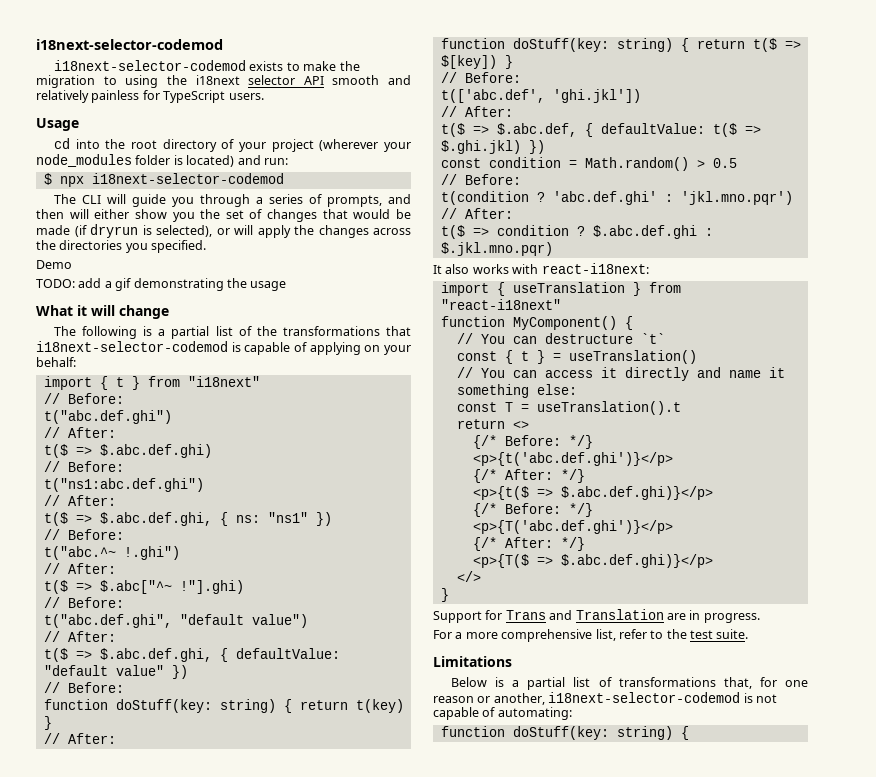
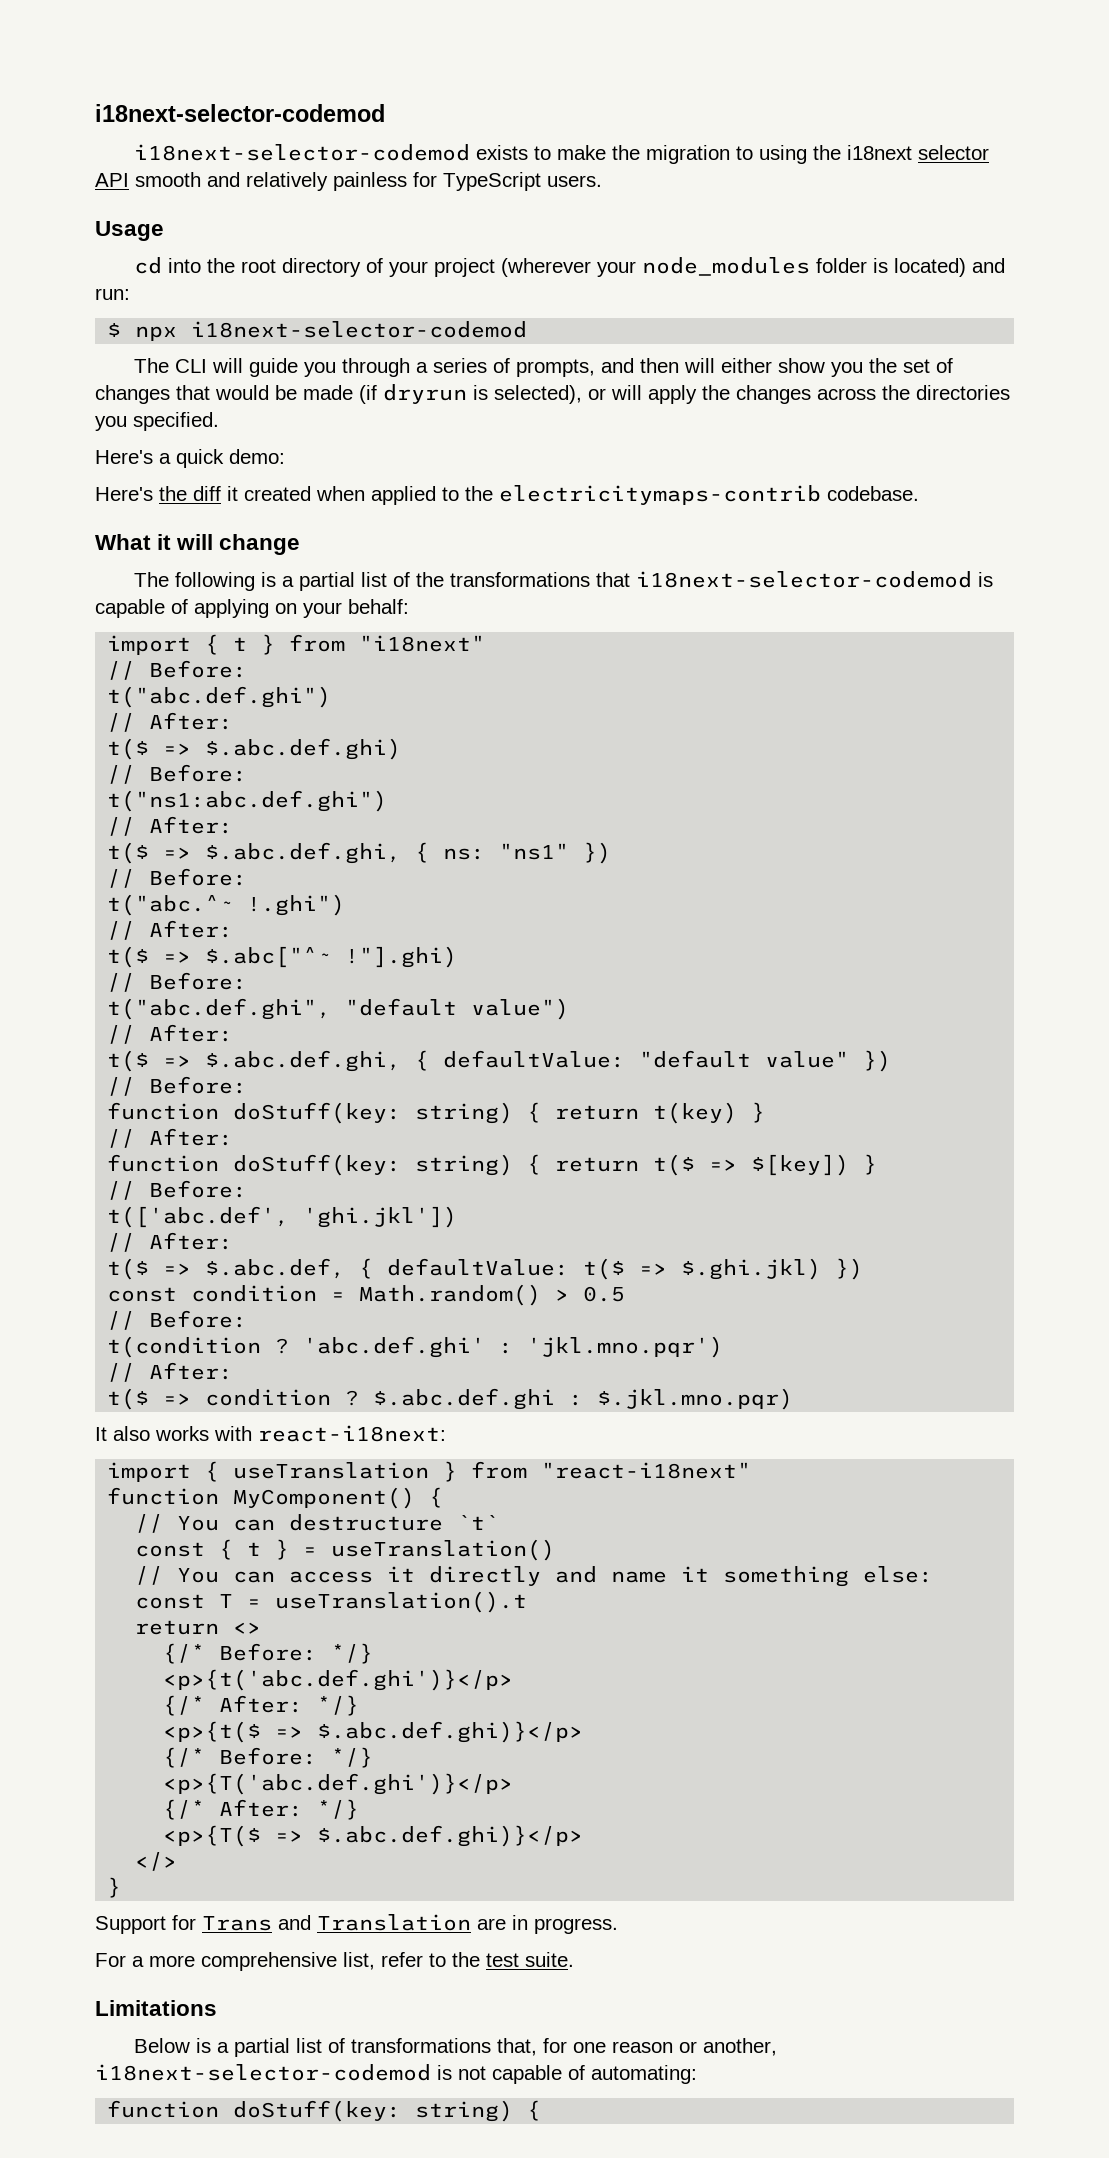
[36,260,72,269] [36,278,287,291] Demo // TODO: add a gif demonstrating the usage -> [95,449,285,468] [95,485,919,505] Here's a quick demo: // Here's the diff it created when applied to the electricitymaps-contrib codebase.

